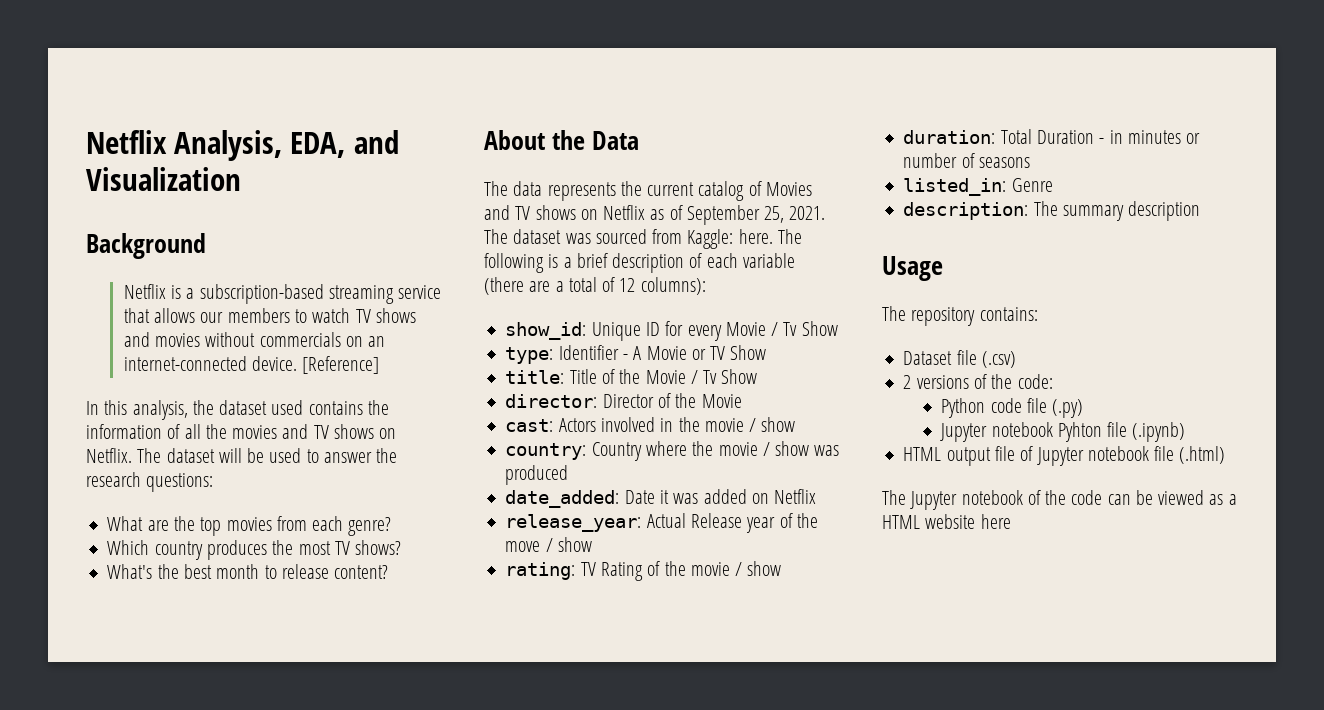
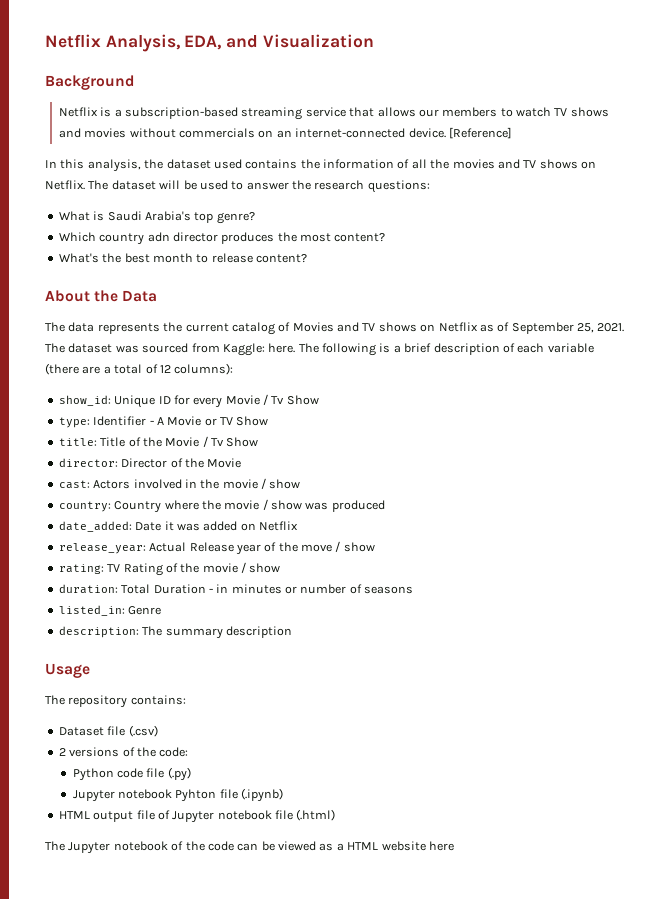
[147,516,344,536] are the top movies from each -> [93,211,214,223] is Saudi Arabia's top
(203, 550) none -> [147,232,218,242] adn director
[334,540,402,555] TV shows? -> [334,233,386,242] content?

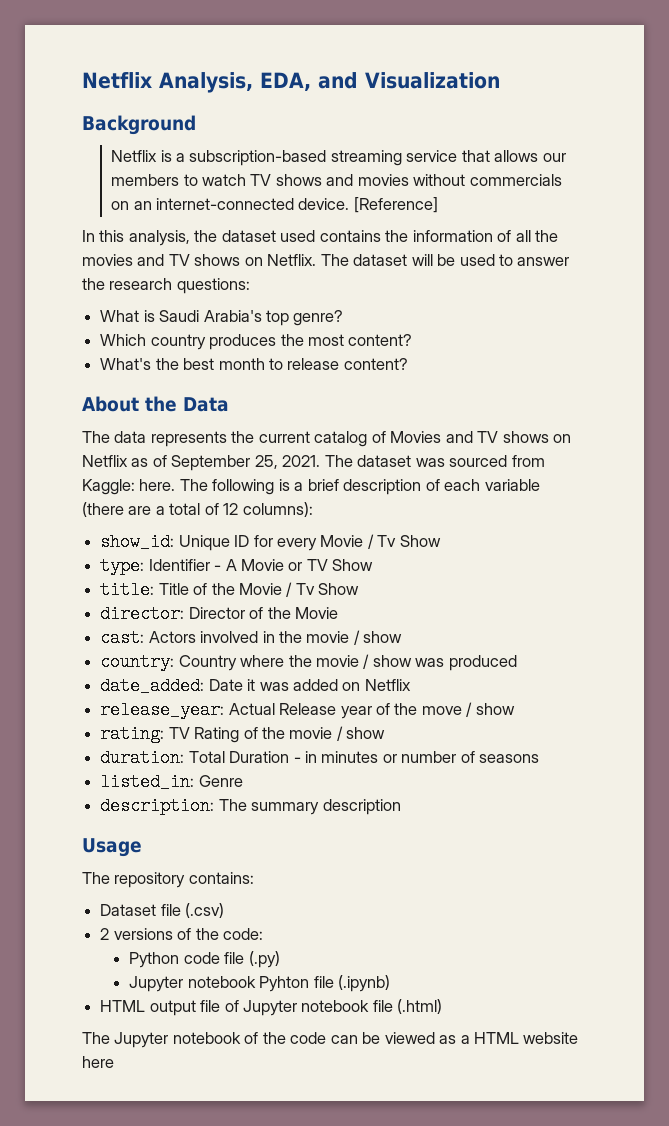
[147,232,218,242] adn director -> (206, 342) none

